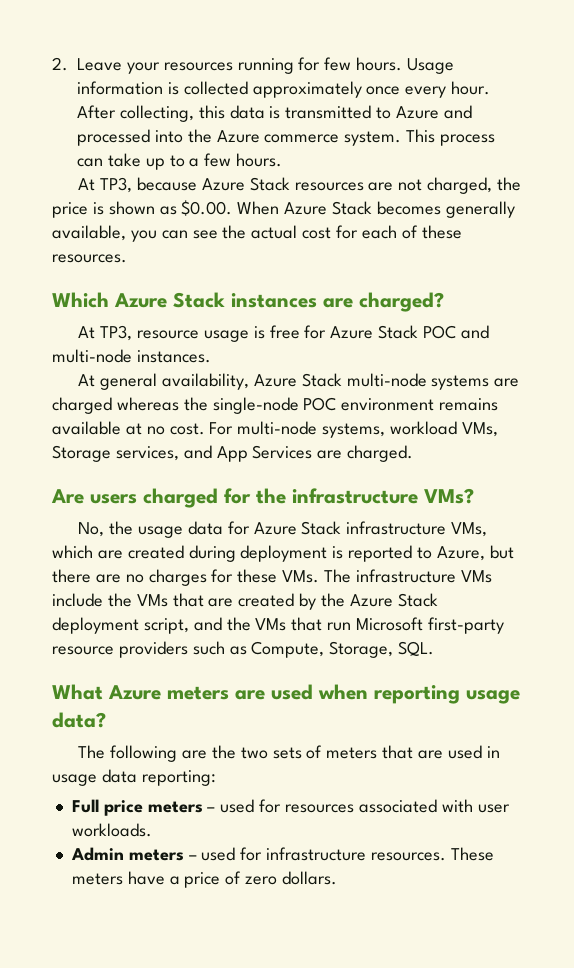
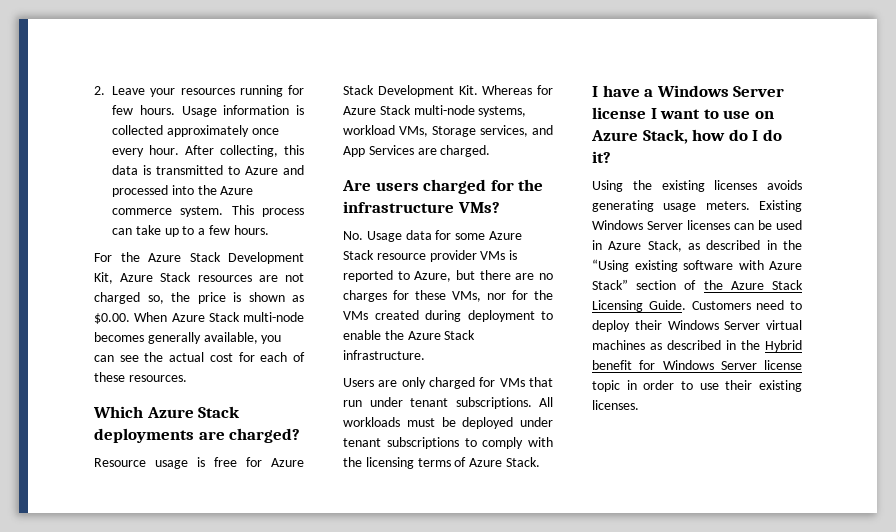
[78,177,198,193] At TP3, because -> [94,252,304,264] [94,272,113,284] For the Azure Stack Development Kit,
[427,177,493,194] charged, -> [94,292,164,304] charged so,
(373, 208) none -> [243,312,304,322] multi-node
[231,293,317,308] instances -> [94,428,194,443] deployments
[78,325,200,341] At TP3, resource -> [94,458,146,467] Resource
[423,325,489,339] [52,349,211,363] [78,373,520,390] [52,397,499,414] [52,421,234,435] POC and multi-node instances. // At general availability, Azure Stack multi-node systems are charged whereas the single-node POC environment remains available at no cost. For -> [377,85,553,97] [343,105,411,115] Development Kit. Whereas for Azure Stack
[78,521,184,538] No, the usage -> [343,231,402,242] No. Usage
[253,521,488,537] [52,545,328,562] Azure Stack infrastructure VMs, which are created during deployment -> [455,231,522,240] [343,250,506,262] some Azure Stack resource provider VMs
[282,569,492,583] [52,593,438,610] [52,617,504,634] [52,641,435,658] [52,684,520,704] [52,712,106,728] [78,745,500,762] [52,769,216,786] [71,799,510,816] [71,823,152,837] [70,847,494,861] [71,871,337,888] VMs. The infrastructure VMs include the VMs that are created by the Azure Stack deployment script, and the VMs that run Microsoft first-party resource providers such as Compute, Storage, SQL. // What Azure meters are used when reporting usage data? // The following are the two sets of meters that are used in usage data reporting: // Full price meters – used for resources associated with user workloads. // Admin meters – used for infrastructure resources. These meters have a price of zero dollars. -> [452,290,553,302] [343,310,553,322] [343,330,476,340] [343,350,425,360] [343,377,553,389] [343,397,553,409] [343,417,553,429] [343,437,553,449] [343,457,540,469] [592,85,785,97] [592,107,774,119] [591,129,782,144] [592,151,611,163] [592,180,802,192] [592,200,802,212] [592,220,802,230] [592,240,802,252] [592,259,802,272] [592,279,803,290] [592,300,802,312] [592,320,802,332] [592,340,802,352] [592,360,802,370] [592,380,802,392] [592,400,639,410] VMs, nor for the VMs created during deployment to enable the Azure Stack infrastructure. // Users are only charged for VMs that run under tenant subscriptions. All workloads must be deployed under tenant subscriptions to comply with the licensing terms of Azure Stack. // I have a Windows Server license I want to use on Azure Stack, how do I do it? // Using the existing licenses avoids generating usage meters. Existing Windows Server licenses can be used in Azure Stack, as described in the “Using existing software with Azure Stack” section of the Azure Stack Licensing Guide. Customers need to deploy their Windows Server virtual machines as described in the Hybrid benefit for Windows Server license topic in order to use their existing licenses.

